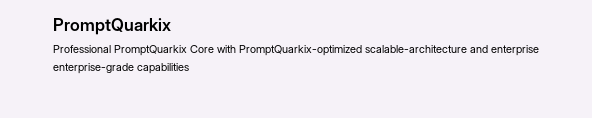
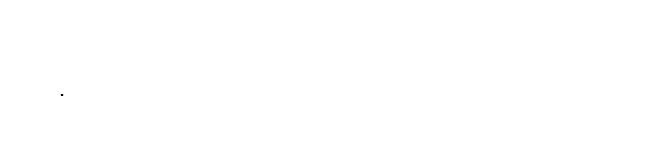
[53,18,171,35] [53,45,539,56] [53,63,189,74] PromptQuarkix // Professional PromptQuarkix Core with PromptQuarkix-optimized scalable-architecture and enterprise enterprise-grade capabilities -> [59,94,65,96] .

